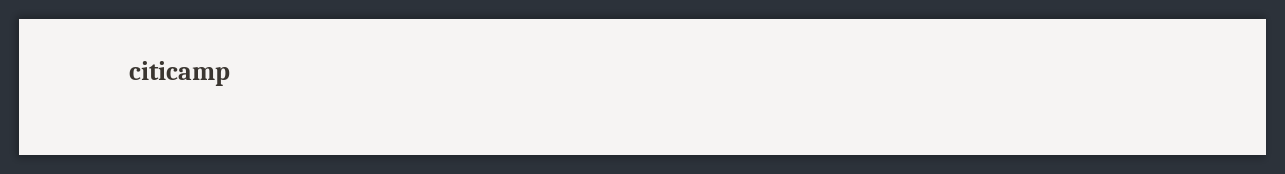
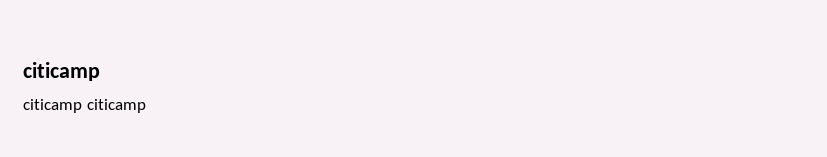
[129,61,230,86] citicamp -> [23,62,100,81] [23,99,146,113] citicamp // citicamp citicamp

